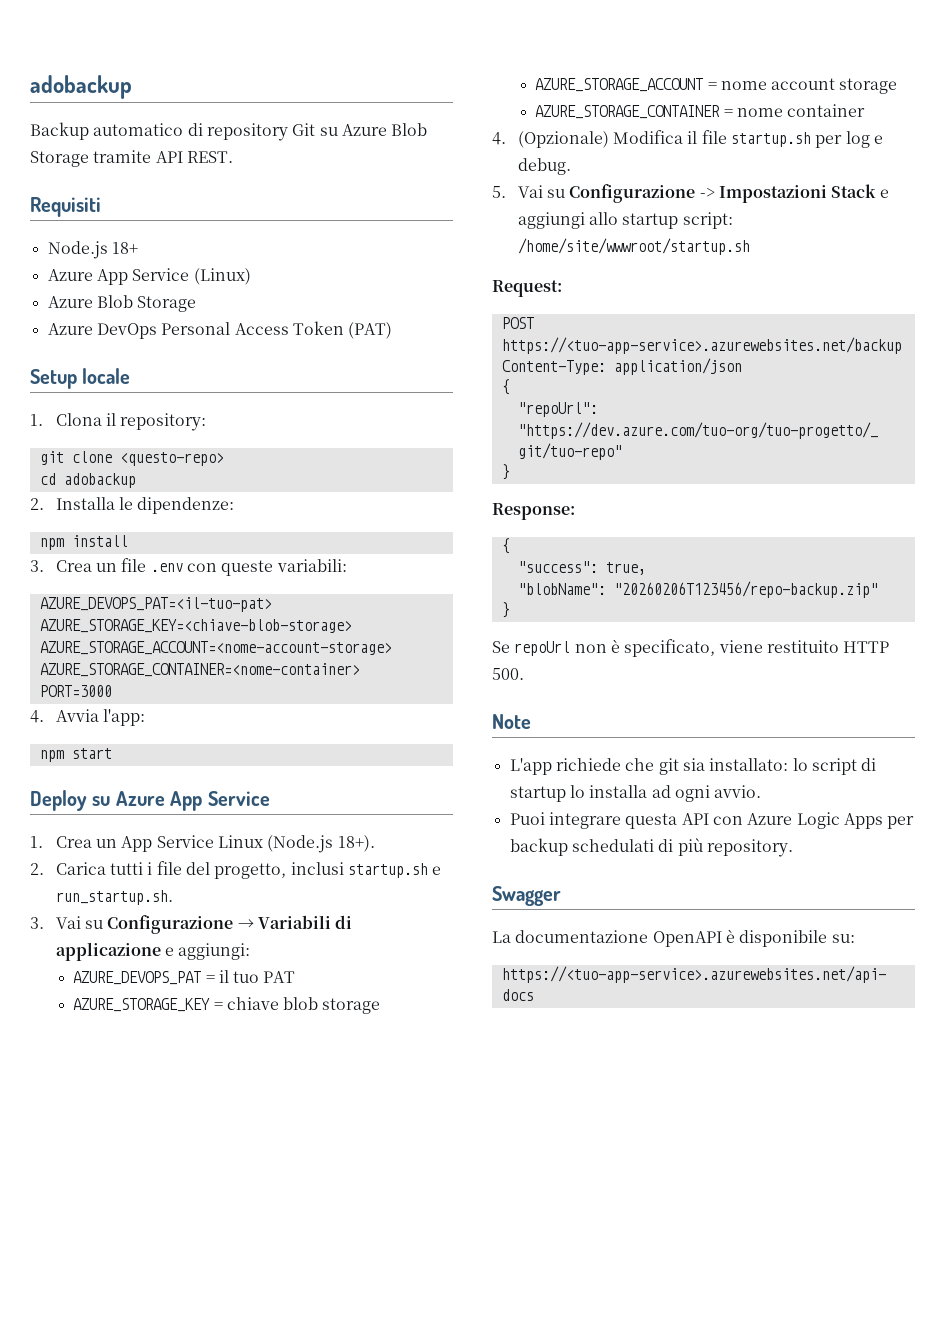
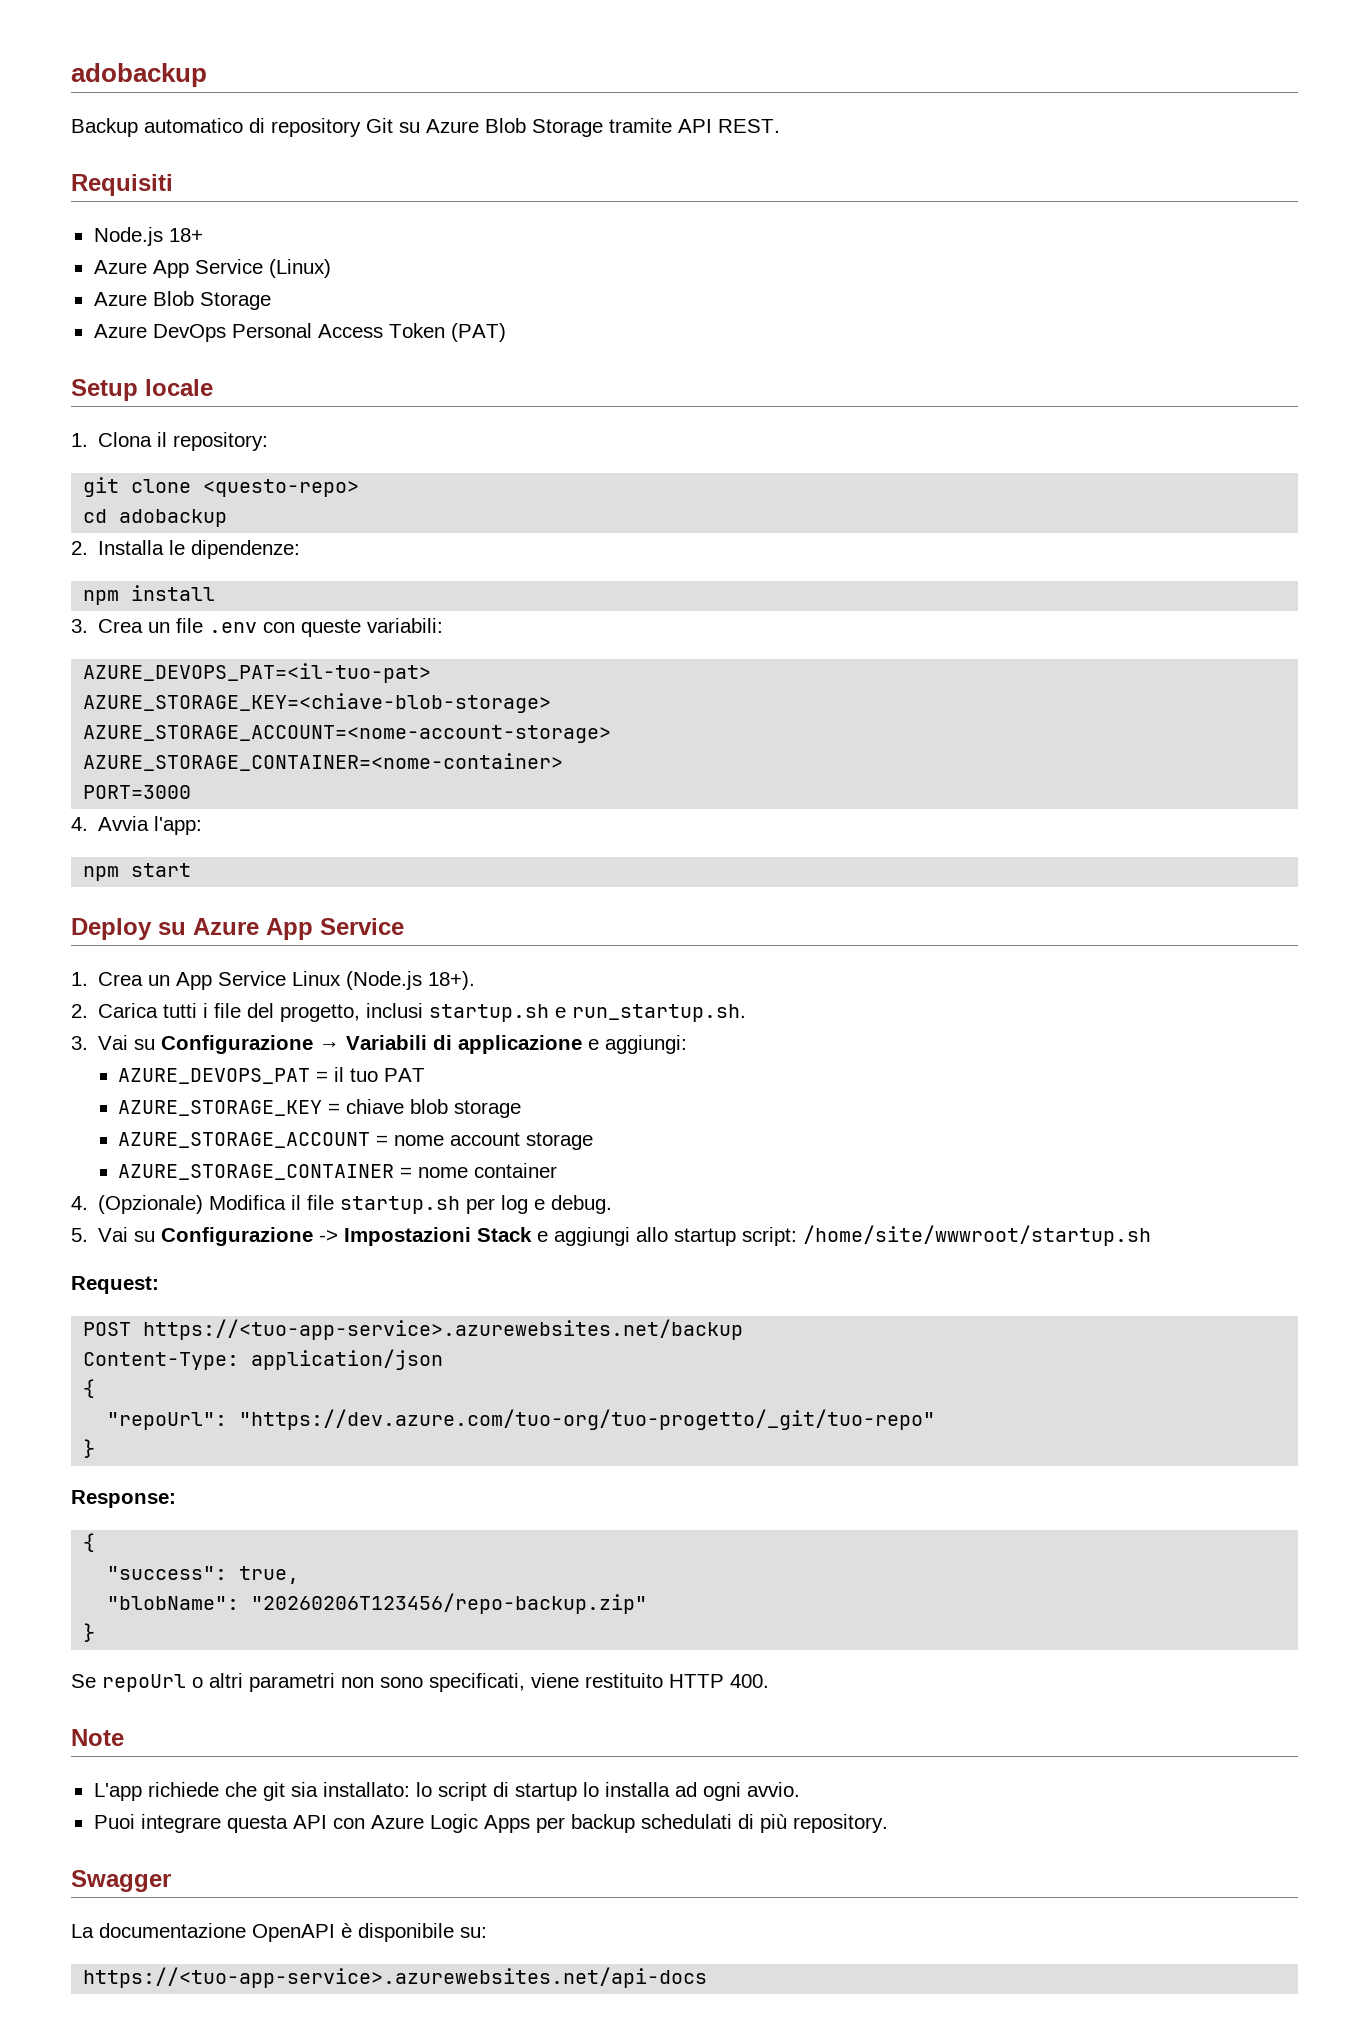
[574,639,716,657] non è specificato, -> [192,1673,525,1692] o altri parametri non sono specificati,
[492,668,524,680] 500. -> [730,1674,769,1688] 400.

